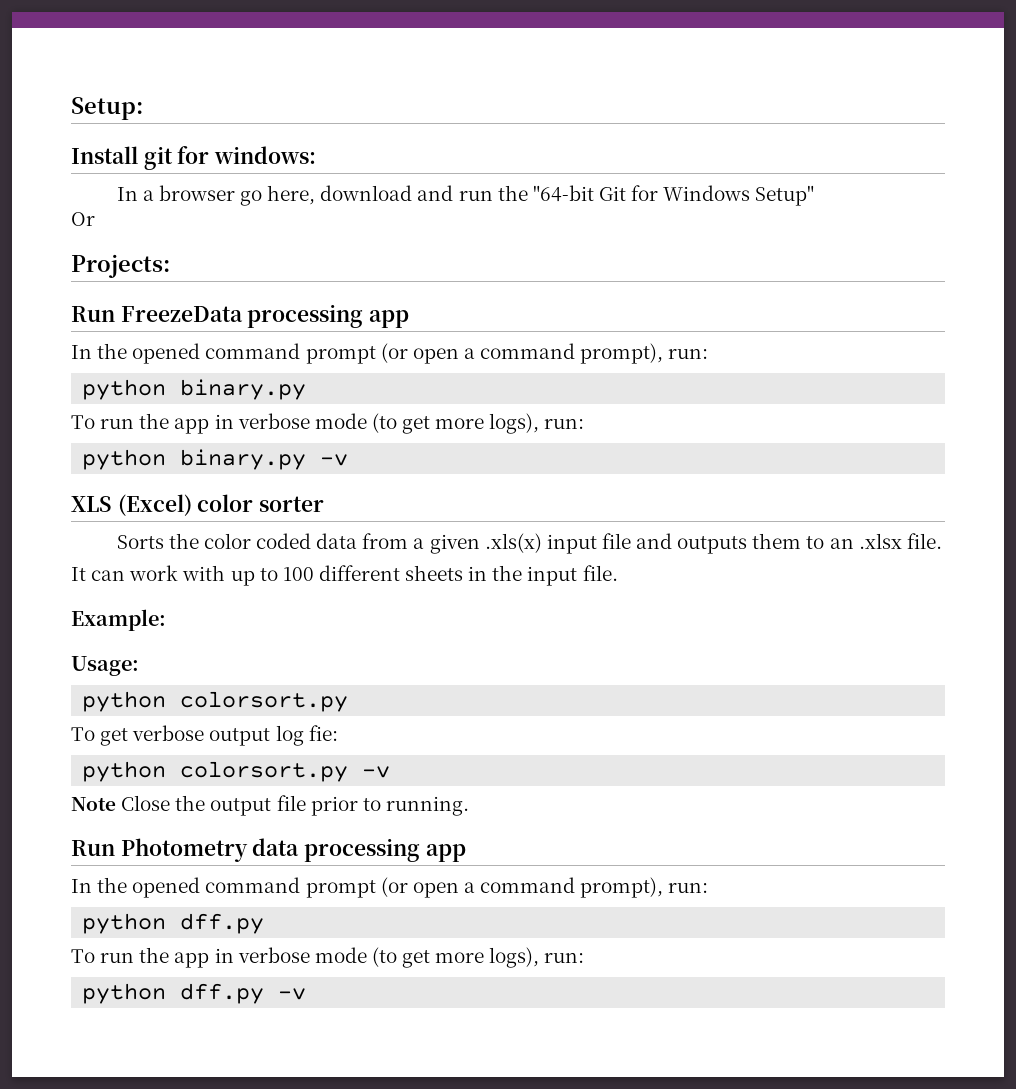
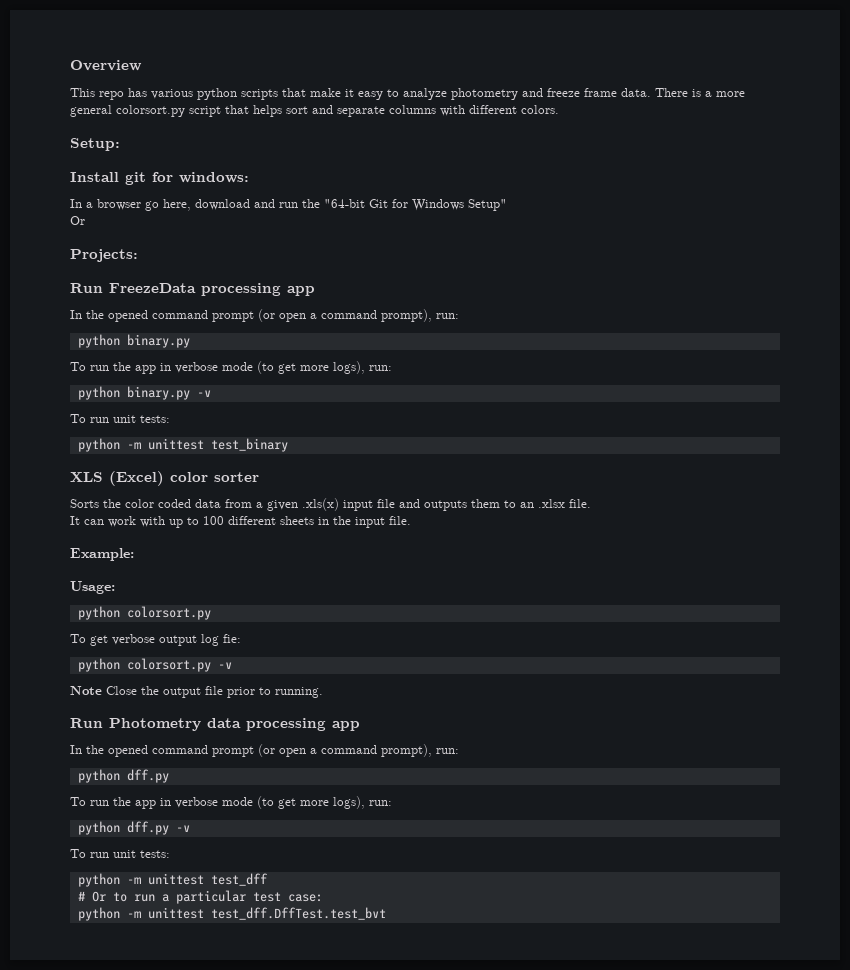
(71, 108) none -> [70,60,142,71] [70,88,745,100] [70,105,559,117] Overview // This repo has various python scripts that make it easy to analyze photometry and freeze frame data. There is a more general colorsort.py script that helps sort and separate columns with different colors. //
(349, 460) none -> [70,414,170,423] [77,438,288,452] // To run unit tests: // python -m unittest test_binary
(307, 994) none -> [70,849,170,858] [77,873,268,887] [77,890,323,904] [77,907,386,921] // To run unit tests: // python -m unittest test_dff // # Or to run a particular test case: // python -m unittest test_dff.DffTest.test_bvt

